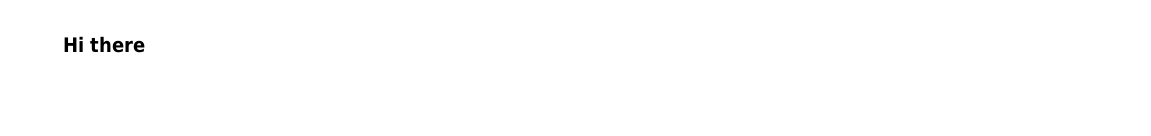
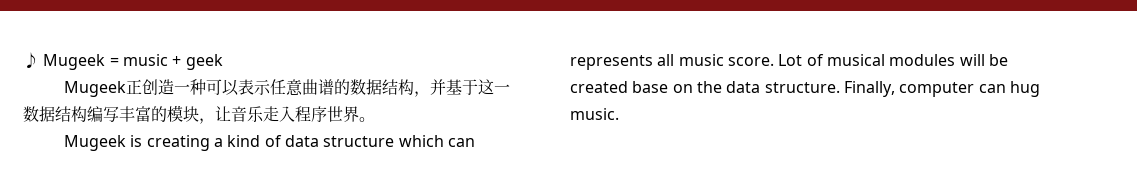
[63,36,145,53] Hi there -> [23,52,223,70] [63,79,510,97] [23,105,375,124] [63,135,475,151] [570,54,1008,70] [570,81,1040,97] [570,108,619,120] ♪ Mugeek = music + geek // Mugeek正创造一种可以表示任意曲谱的数据结构，并基于这一数据结构编写丰富的模块，让音乐走入程序世界。 // Mugeek is creating a kind of data structure which can represents all music score. Lot of musical modules will be created base on the data structure. Finally, computer can hug music.

